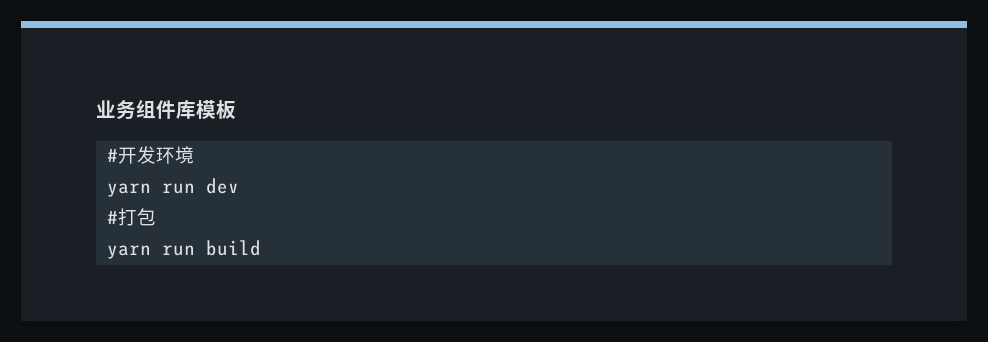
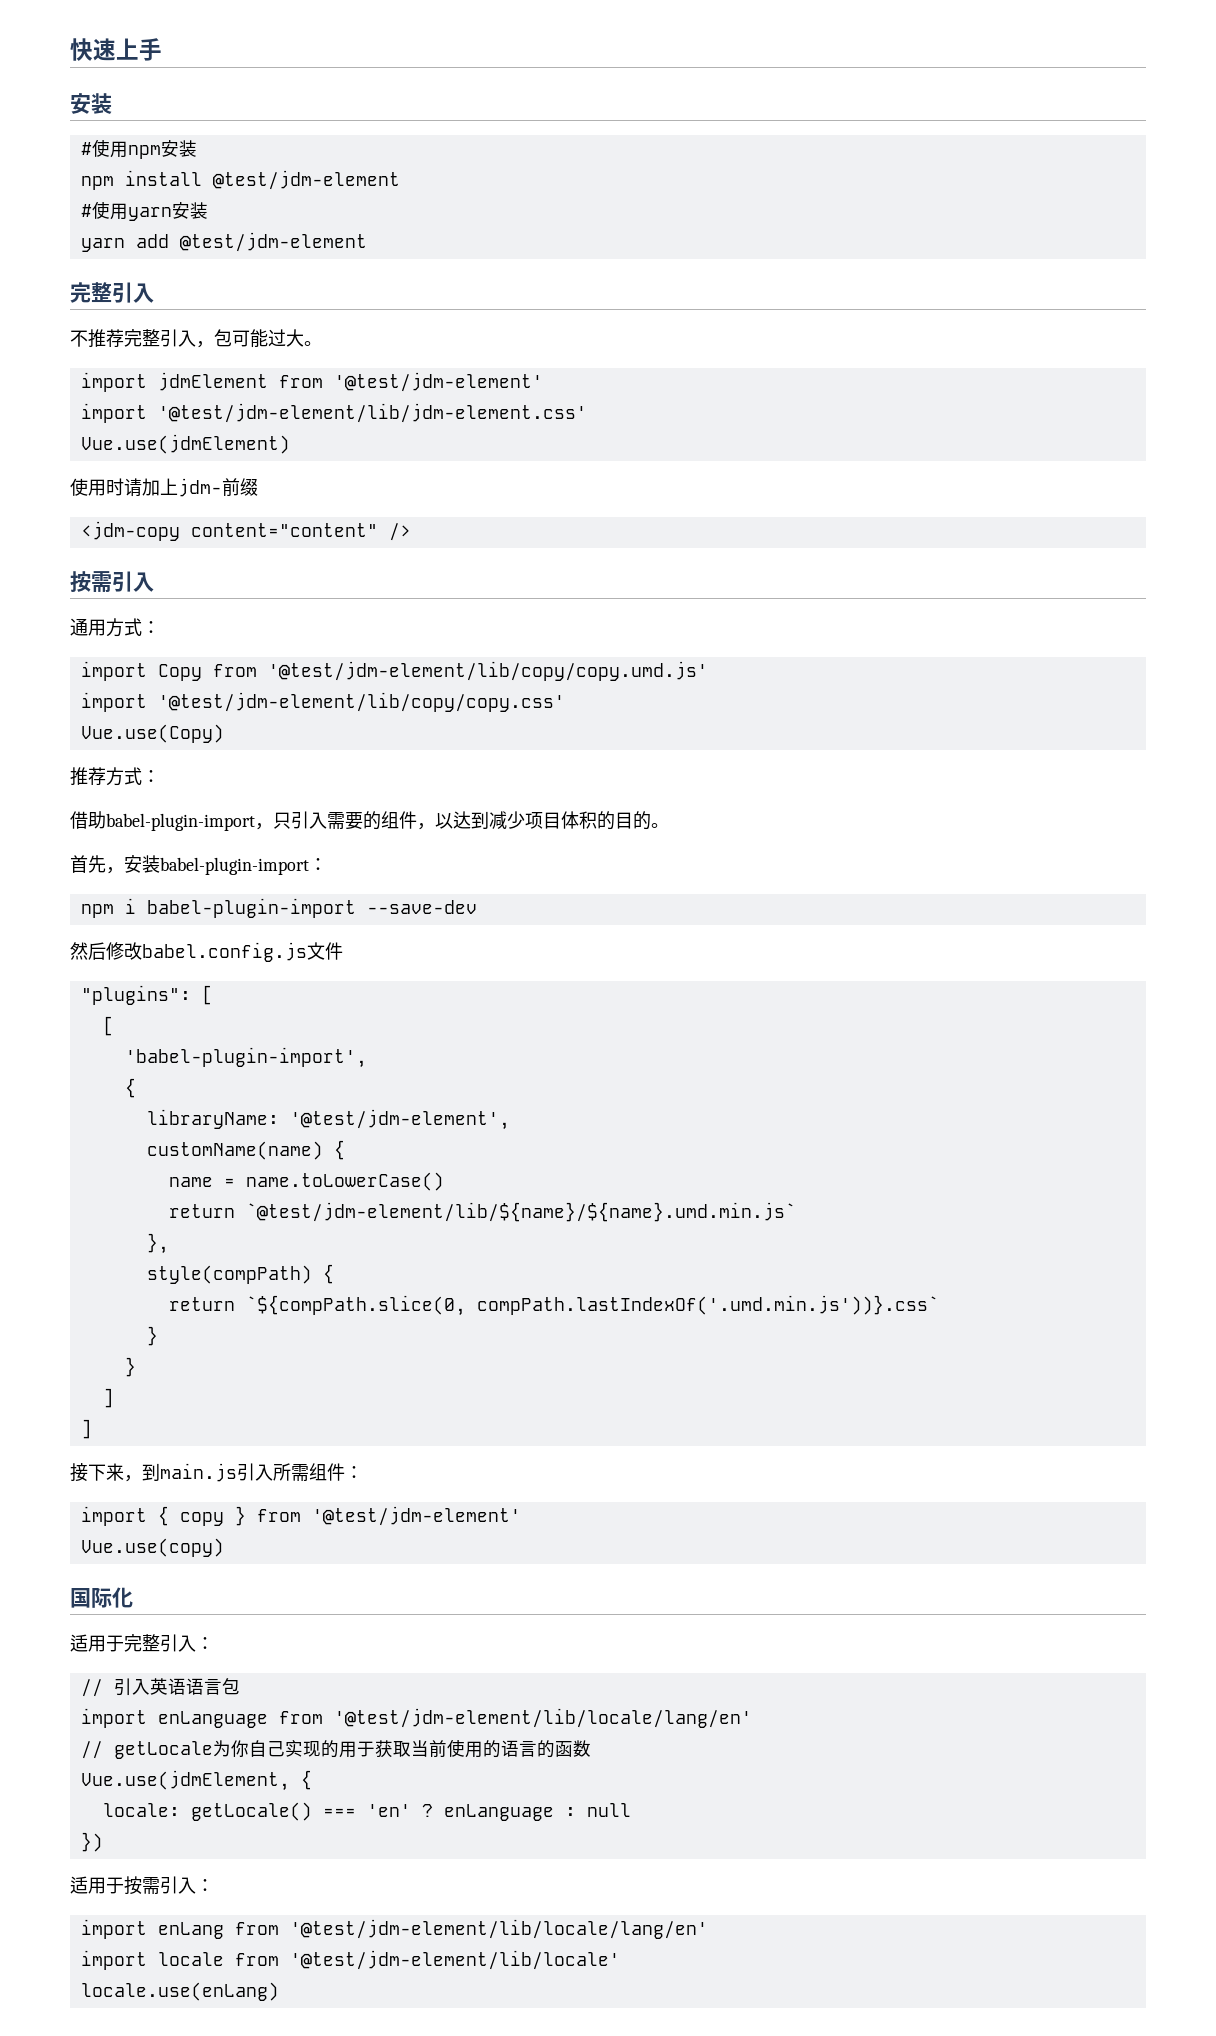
[96,99,236,120] [106,146,194,164] [106,178,239,197] [106,208,156,226] [106,240,261,259] 业务组件库模板 // #开发环境 // yarn run dev // #打包 // yarn run build -> [70,38,162,61] [70,93,112,114] [80,139,197,159] [80,170,400,190] [80,201,208,221] [80,232,367,252] [70,282,154,303] [70,329,322,348] [80,372,543,392] [80,403,587,423] [80,434,290,454] [70,478,258,497] [80,521,411,541] [70,571,154,592] [70,618,160,637] [80,661,708,681] [80,692,565,712] [80,724,224,743] [70,767,160,786] [70,811,669,831] [70,855,327,875] [80,898,477,918] [70,942,343,962] [80,985,213,1005] [102,1016,114,1036] [124,1047,367,1068] [124,1078,136,1098] [146,1109,510,1130] [146,1140,345,1160] [168,1172,444,1191] [168,1202,796,1222] [146,1233,169,1254] [146,1264,334,1284] [168,1295,939,1316] [146,1326,158,1346] [124,1357,136,1377] [102,1388,114,1408] [80,1419,92,1439] [70,1463,363,1482] [80,1506,521,1526] [80,1538,224,1557] [70,1587,133,1608] [70,1634,214,1652] [80,1678,240,1697] [80,1708,752,1728] [80,1739,591,1759] [80,1770,312,1791] [102,1802,631,1821] [80,1832,103,1852] [70,1876,214,1895] [80,1919,708,1939] [80,1950,620,1970] [80,1982,279,2001] 快速上手 // 安装 // #使用npm安装 // npm install @test/jdm-element // #使用yarn安装 // yarn add @test/jdm-element // 完整引入 // 不推荐完整引入，包可能过大。 // import jdmElement from '@test/jdm-element' // import '@test/jdm-element/lib/jdm-element.css' // Vue.use(jdmElement) // 使用时请加上jdm-前缀 // <jdm-copy content="content" /> // 按需引入 // 通用方式： // import Copy from '@test/jdm-element/lib/copy/copy.umd.js' // import '@test/jdm-element/lib/copy/copy.css' // Vue.use(Copy) // 推荐方式： // 借助babel-plugin-import，只引入需要的组件，以达到减少项目体积的目的。 // 首先，安装babel-plugin-import： // npm i babel-plugin-import --save-dev // 然后修改babel.config.js文件 // "plugins": [ // [ // 'babel-plugin-import', // { // libraryName: '@test/jdm-element', // customName(name) { // name = name.toLowerCase() // return `@test/jdm-element/lib/${name}/${name}.umd.min.js` // }, // style(compPath) { // return `${compPath.slice(0, compPath.lastIndexOf('.umd.min.js'))}.css` // } // } // ] // ] // 接下来，到main.js引入所需组件： // import { copy } from '@test/jdm-element' // Vue.use(copy) // 国际化 // 适用于完整引入： // // 引入英语语言包 // import enLanguage from '@test/jdm-element/lib/locale/lang/en' // // getLocale为你自己实现的用于获取当前使用的语言的函数 // Vue.use(jdmElement, { // locale: getLocale() === 'en' ? enLanguage : null // }) // 适用于按需引入： // import enLang from '@test/jdm-element/lib/locale/lang/en' // import locale from '@test/jdm-element/lib/locale' // locale.use(enLang)

